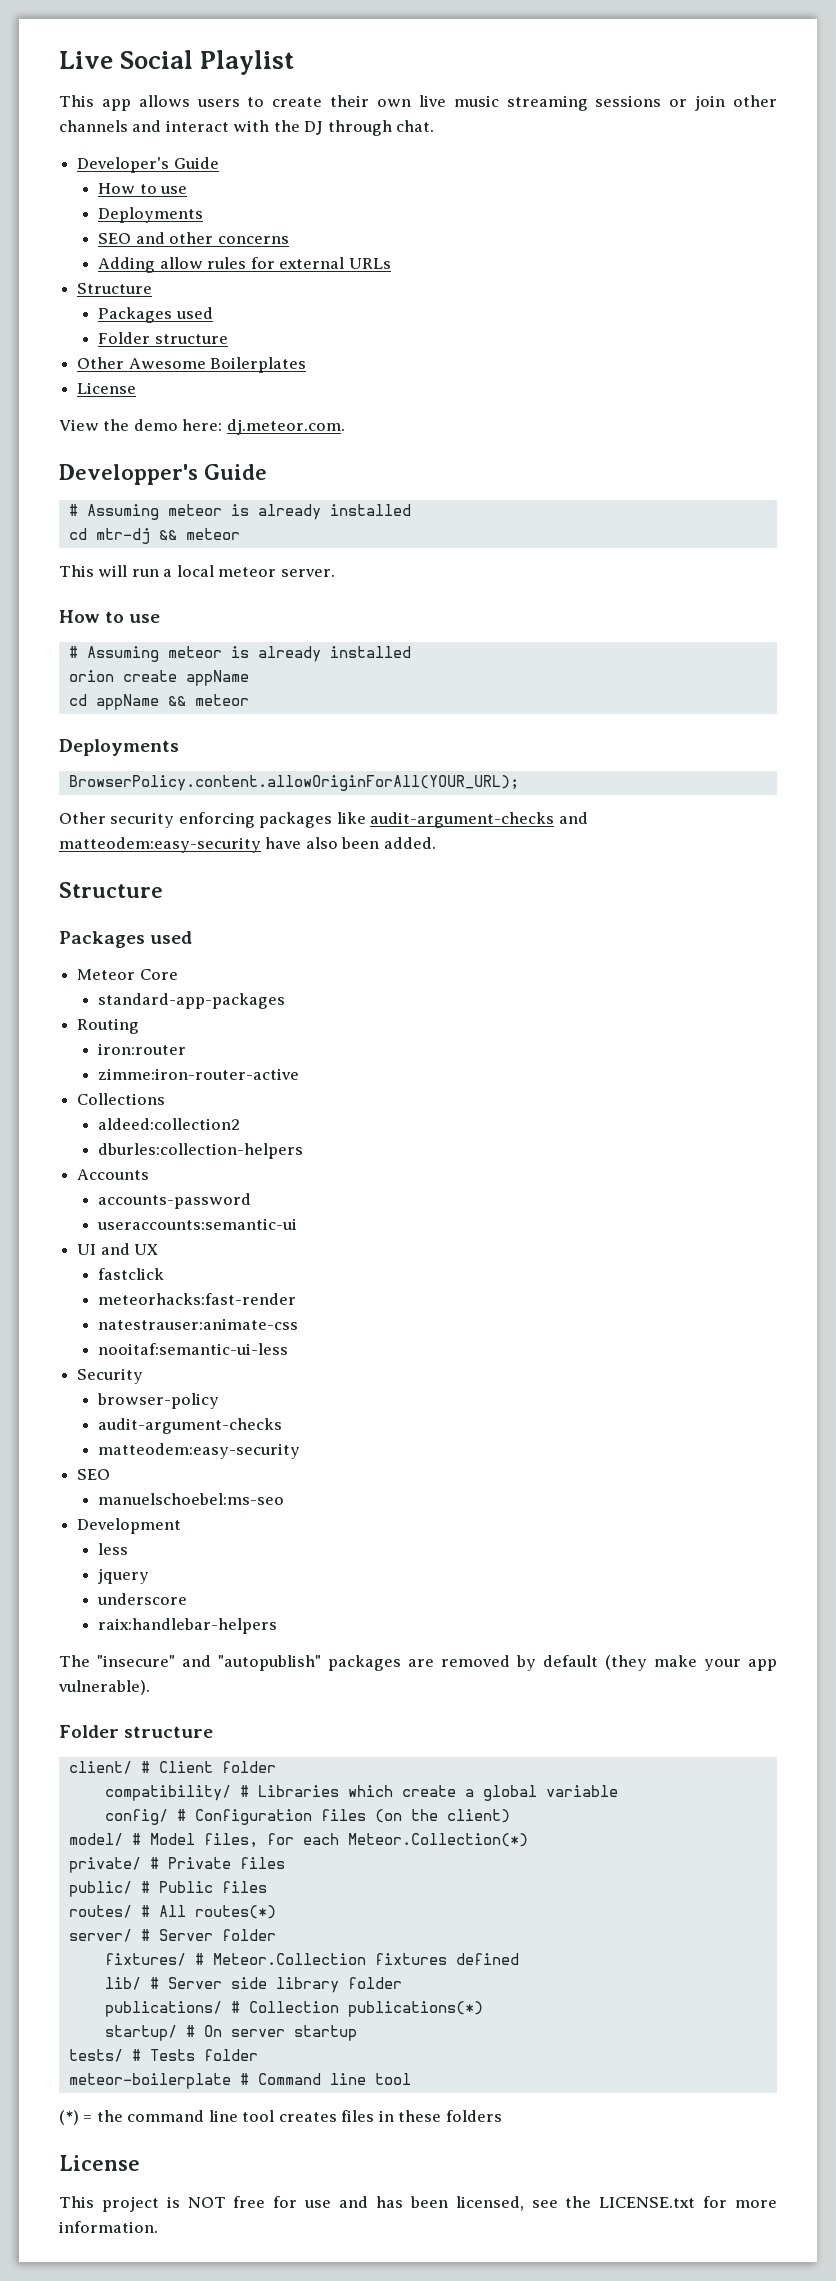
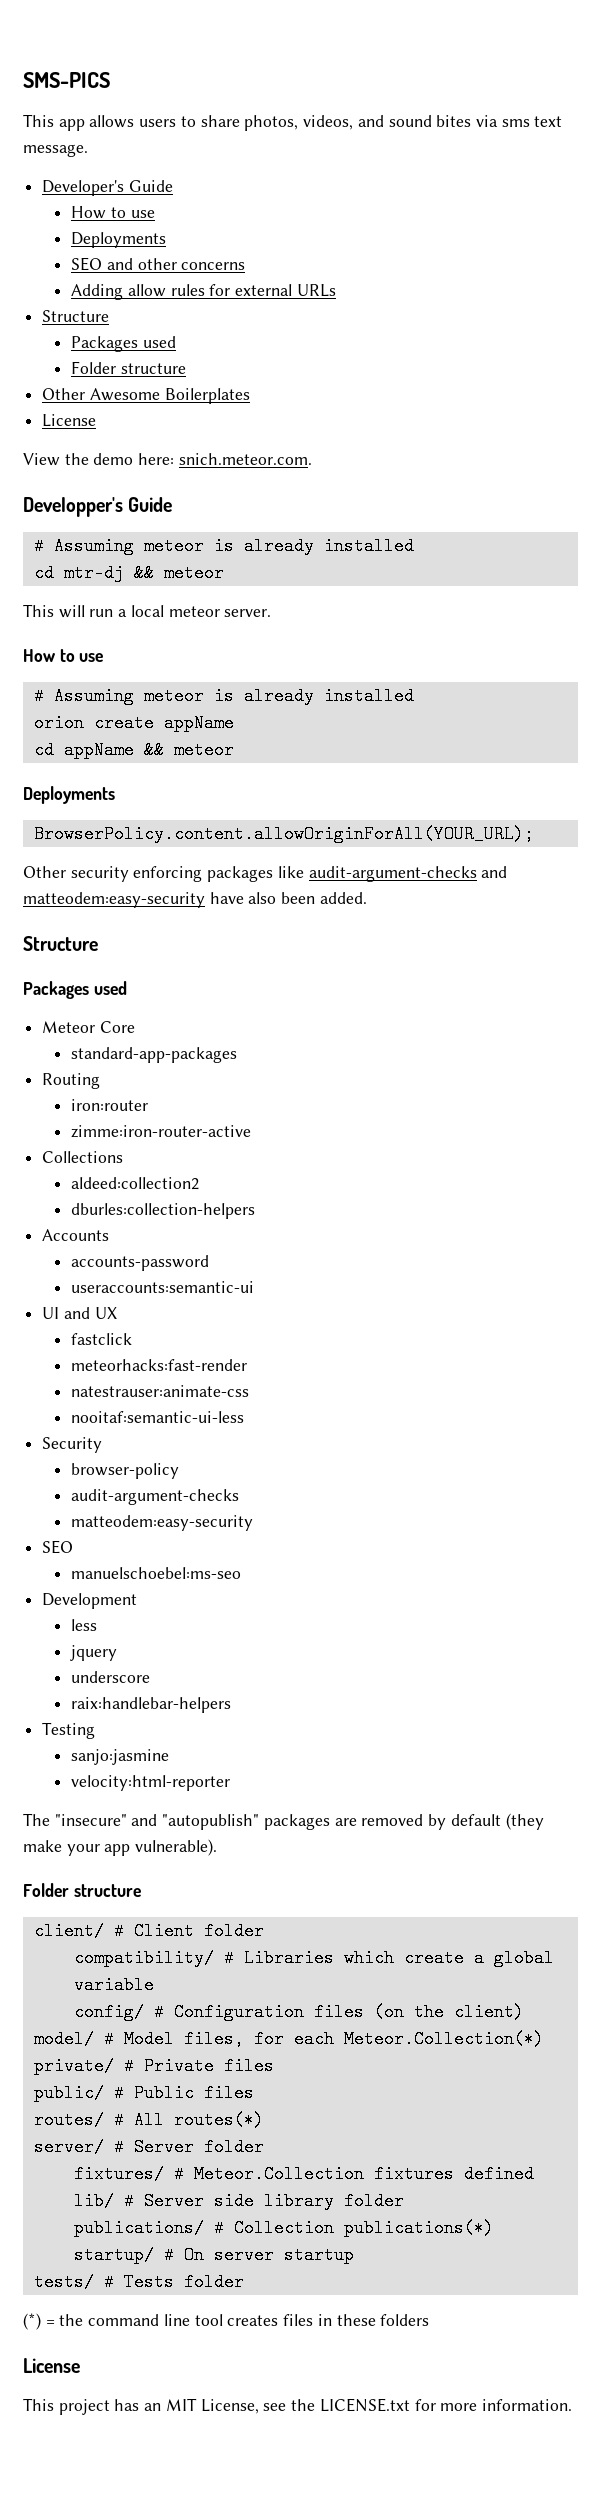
[59,50,295,75] Live Social Playlist -> [23,72,110,88] SMS-PICS
[272,95,777,111] [59,120,435,136] create their own live music streaming sessions or join other channels and interact with the DJ through chat. -> [200,115,563,131] [23,144,88,157] share photos, videos, and sound bites via sms text message.
[226,419,345,435] dj.meteor.com. -> [178,453,312,465] snich.meteor.com.
(278, 1626) none -> [42,1722,96,1739] [71,1749,170,1765] [71,1775,231,1791] // Testing // sanjo:jasmine // velocity:html-reporter
[68,2073,411,2089] // meteor-boilerplate # Command line tool -> (244, 2282) none
[166,2196,524,2211] is NOT free for use and has been licensed, -> [114,2398,259,2414] has an MIT License,

